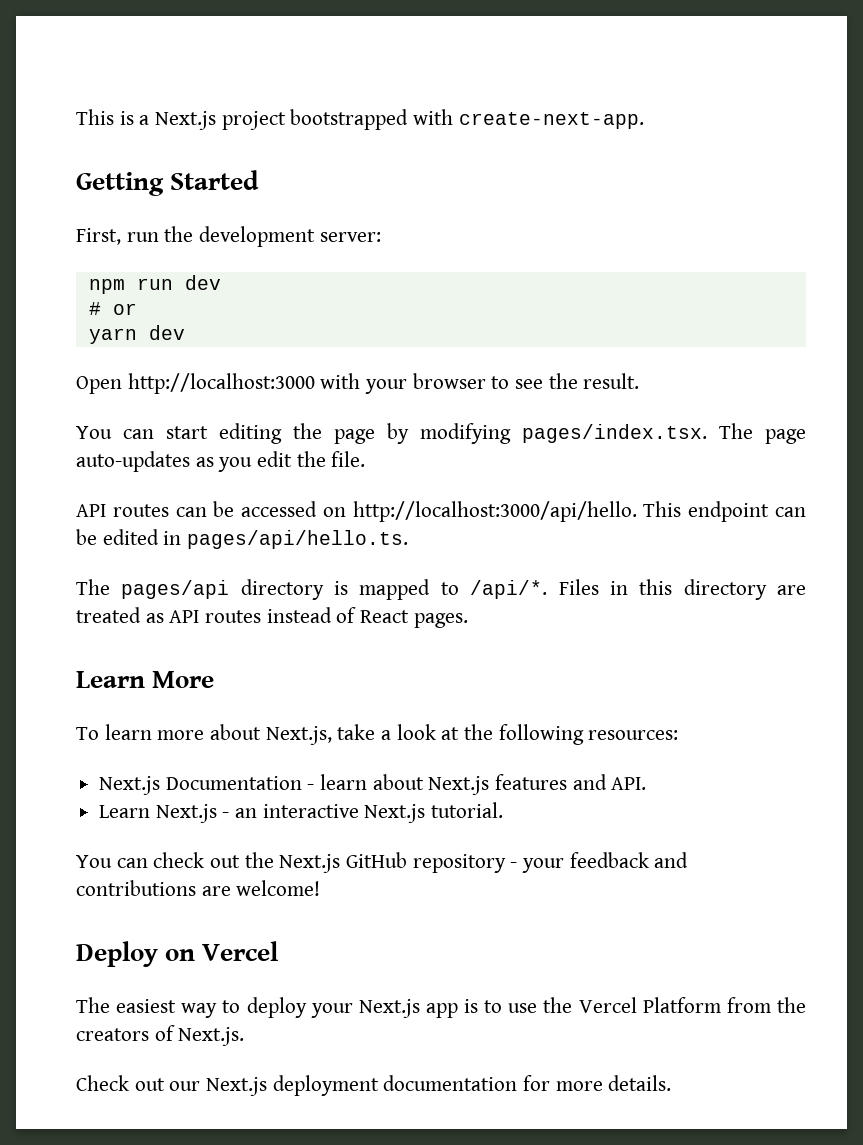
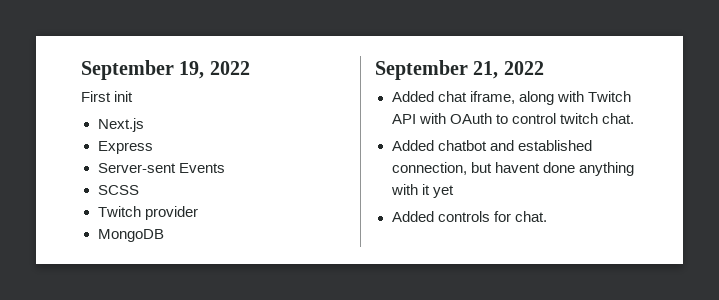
[76,109,644,130] [76,170,260,196] [76,226,381,247] [88,275,221,294] [88,302,137,315] [88,325,185,344] [76,373,640,394] [76,423,806,444] [76,451,366,472] [76,501,807,522] [76,529,409,549] [76,579,807,600] [76,607,468,628] [76,671,215,688] [76,724,679,745] [99,774,647,795] [99,802,504,823] [76,852,689,873] [76,880,321,896] [76,941,279,967] [76,997,806,1018] [76,1025,245,1046] [76,1075,672,1096] This is a Next.js project bootstrapped with create-next-app. // Getting Started // First, run the development server: // npm run dev // # or // yarn dev // Open http://localhost:3000 with your browser to see the result. // You can start editing the page by modifying pages/index.tsx. The page auto-updates as you edit the file. // API routes can be accessed on http://localhost:3000/api/hello. This endpoint can be edited in pages/api/hello.ts. // The pages/api directory is mapped to /api/*. Files in this directory are treated as API routes instead of React pages. // Learn More // To learn more about Next.js, take a look at the following resources: // Next.js Documentation - learn about Next.js features and API. // Learn Next.js - an interactive Next.js tutorial. // You can check out the Next.js GitHub repository - your feedback and contributions are welcome! // Deploy on Vercel // The easiest way to deploy your Next.js app is to use the Vercel Platform from the creators of Next.js. // Check out our Next.js deployment documentation for more details. -> [81,60,250,80] [81,91,134,102] [97,118,144,132] [97,141,153,154] [97,163,225,173] [97,185,139,195] [97,206,198,220] [97,229,164,242] [375,60,544,80] [391,91,631,105] [391,113,634,124] [391,140,592,151] [391,162,634,176] [390,184,454,198] [391,211,547,222] September 19, 2022 // First init // Next.js // Express // Server-sent Events // SCSS // Twitch provider // MongoDB // September 21, 2022 // Added chat iframe, along with Twitch API with OAuth to control twitch chat. // Added chatbot and established connection, but havent done anything with it yet // Added controls for chat.

